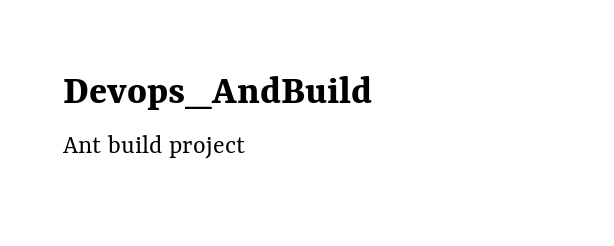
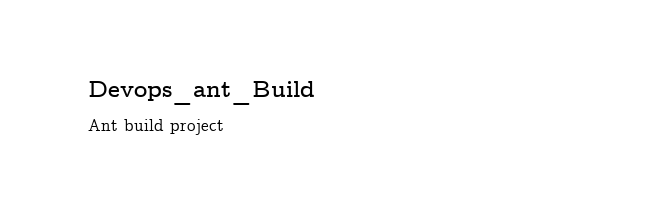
[63,76,372,110] Devops_AndBuild -> [88,81,315,105] Devops_ant_Build

